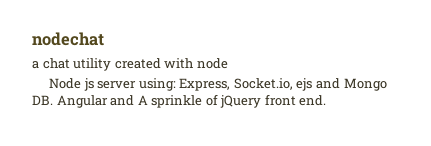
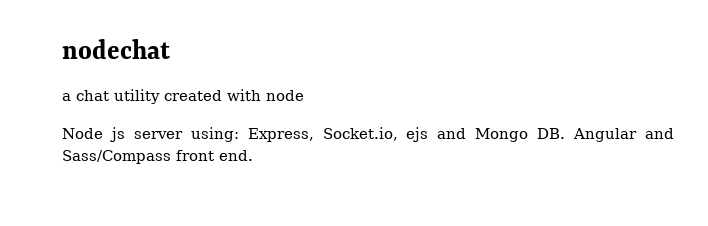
[137,94,262,108] A sprinkle of jQuery -> [62,150,171,164] Sass/Compass

